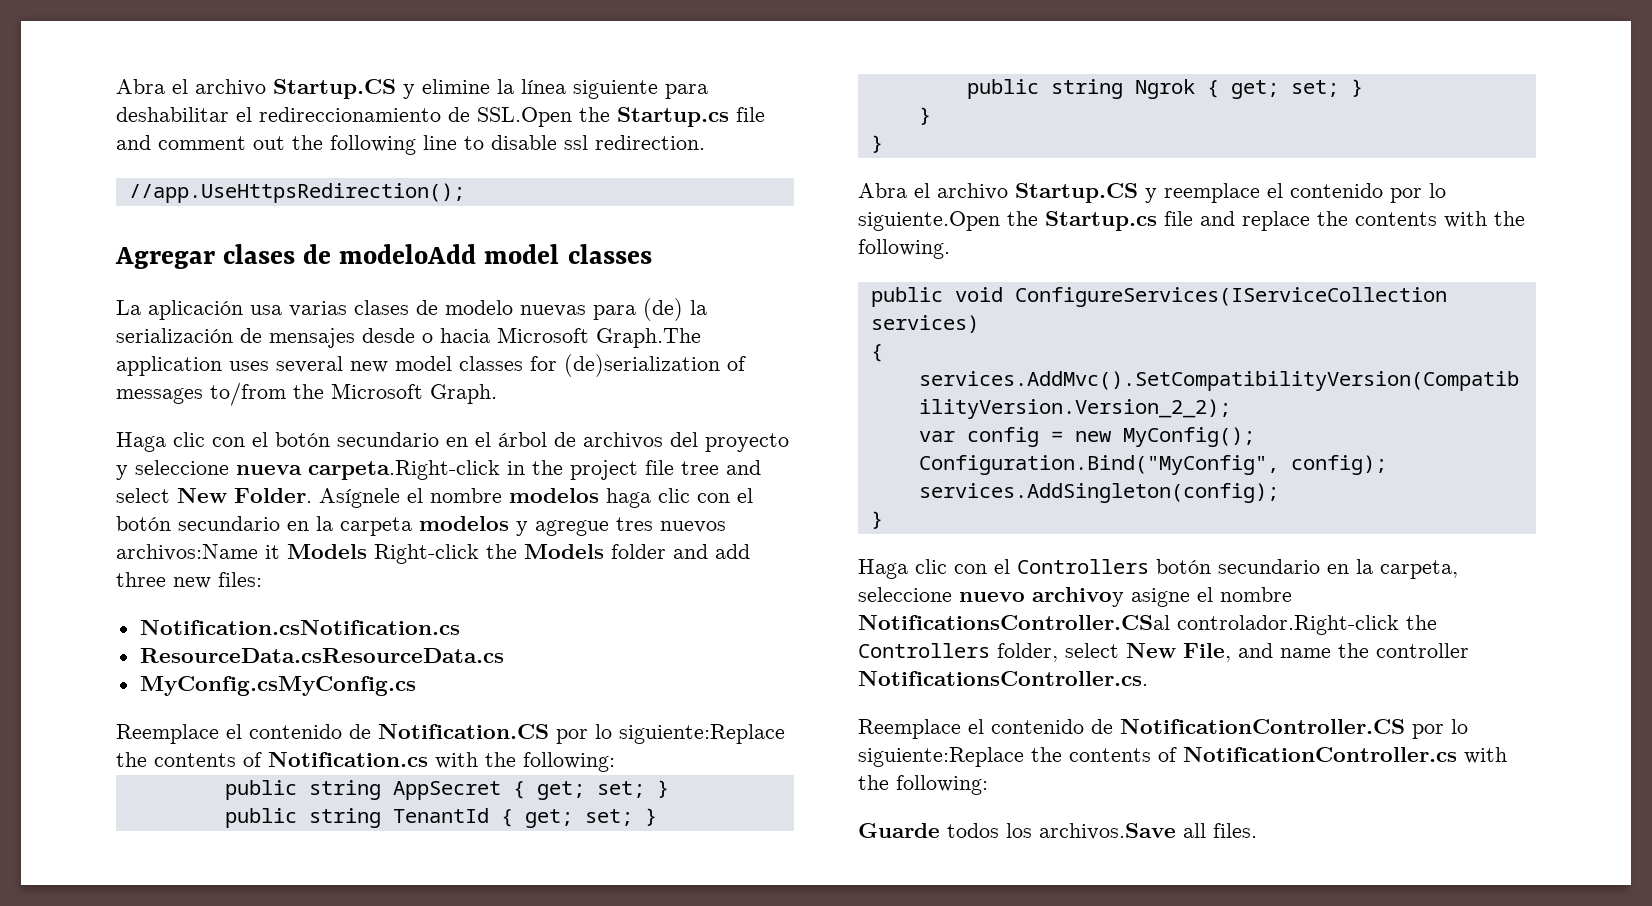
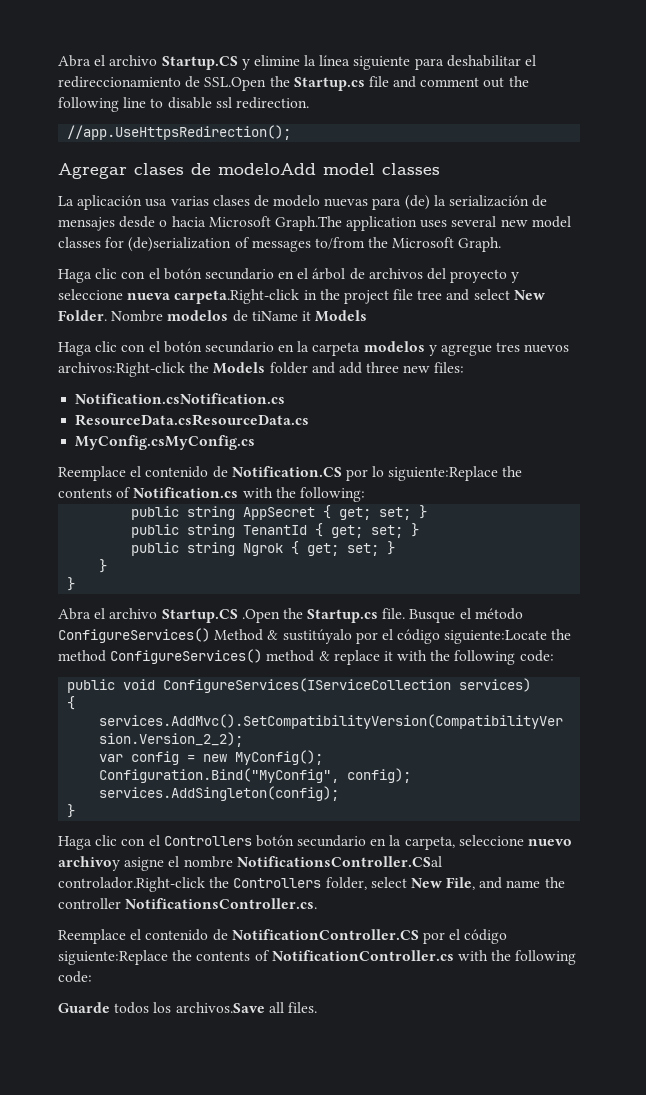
[319,488,651,508] Asígnele el nombre modelos haga -> [111,310,368,322] [58,342,92,356] Nombre modelos de tiName it Models // Haga
[116,544,479,564] archivos:Name it Models Right-click -> [58,362,185,377] archivos:Right-click
[1145,183,1446,203] [858,211,1525,231] [858,239,950,259] y reemplace el contenido por lo siguiente.Open the Startup.cs file and replace the contents with the following. -> [241,608,523,623] [58,628,572,644] [58,649,554,665] .Open the Startup.cs file. Busque el método ConfigureServices() Method & sustitúyalo por el código siguiente:Locate the method ConfigureServices() method & replace it with the following code:
[1451,719,1468,734] lo -> [449,929,508,944] el código
[896,775,988,795] following: -> [515,950,577,965] [58,971,92,983] following code:

